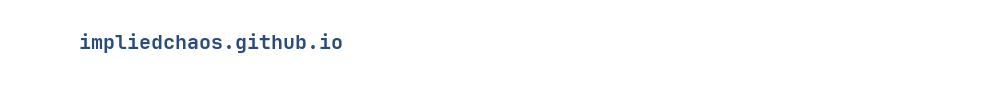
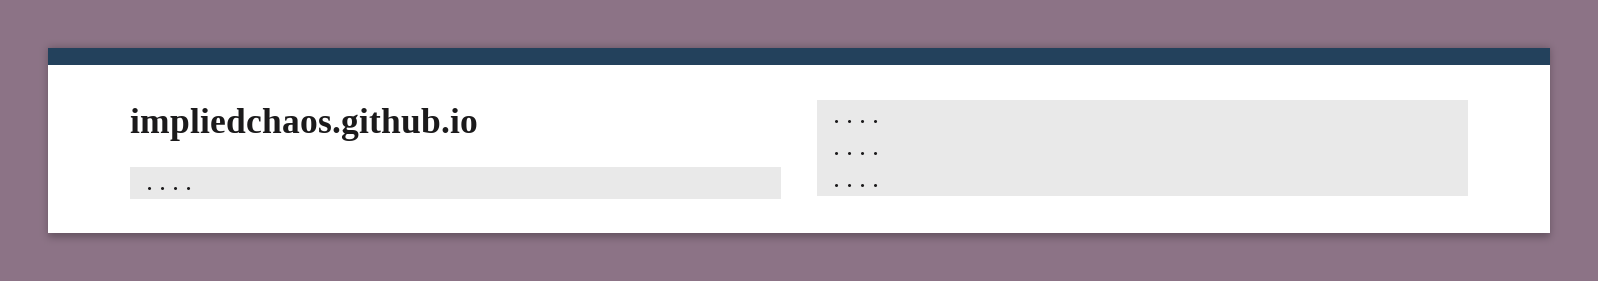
(343, 43) none -> [142,187,195,190] [829,120,882,123] [829,152,882,155] [829,184,882,187] // .... // .... // .... // ....

